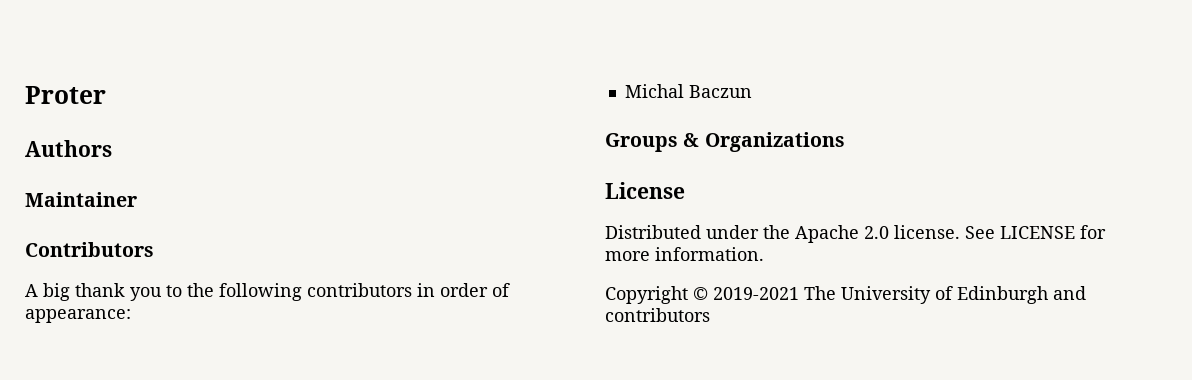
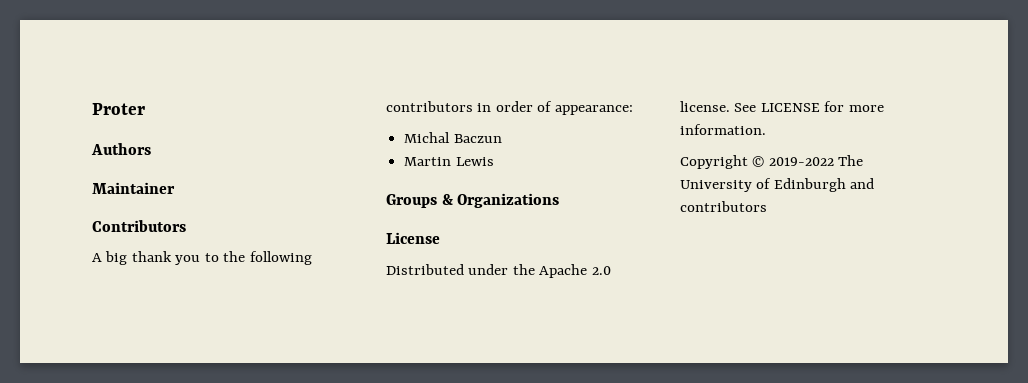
(752, 91) none -> [404,157,494,166] // Martin Lewis
[713,287,799,300] 2019-2021 -> [768,157,834,166] 2019-2022

